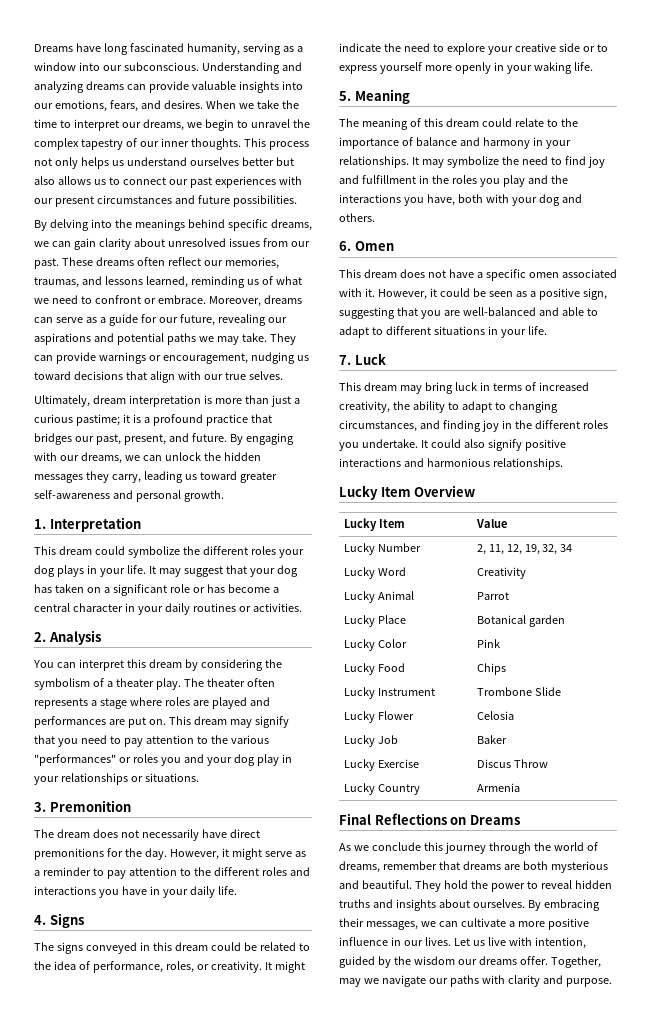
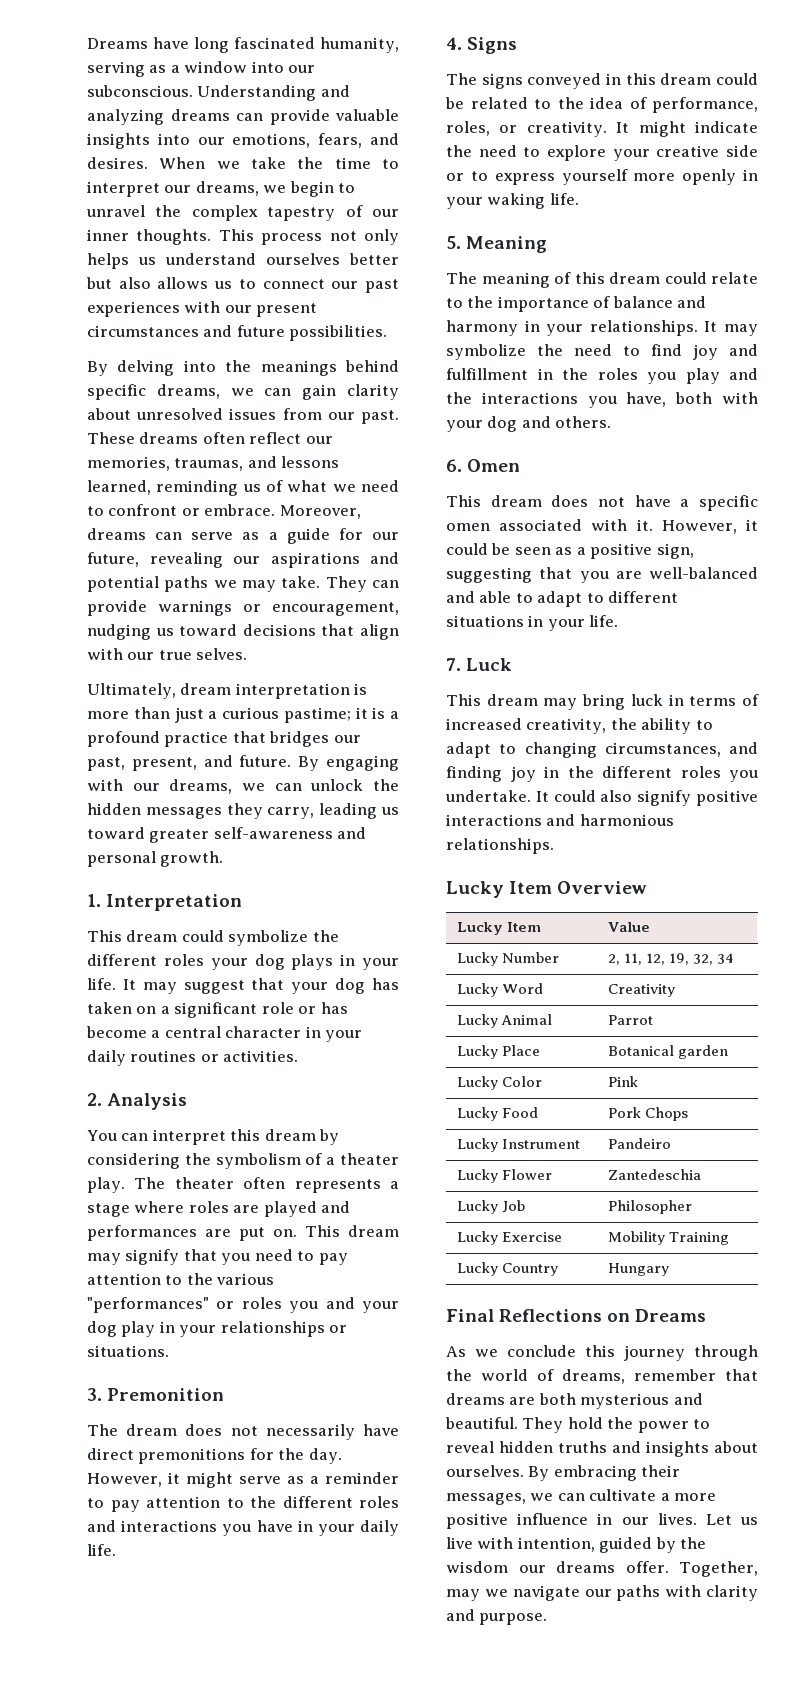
[476,663,506,675] Chips -> [608,1107,689,1121] Pork Chops
[476,687,561,696] Trombone Slide -> [608,1138,672,1149] Pandeiro
[476,711,514,720] Celosia -> [608,1169,702,1180] Zantedeschia
[476,735,507,744] Baker -> [608,1200,693,1214] Philosopher
[476,759,548,768] Discus Throw -> [608,1231,730,1245] Mobility Training
[476,783,520,792] Armenia -> [608,1263,670,1276] Hungary

